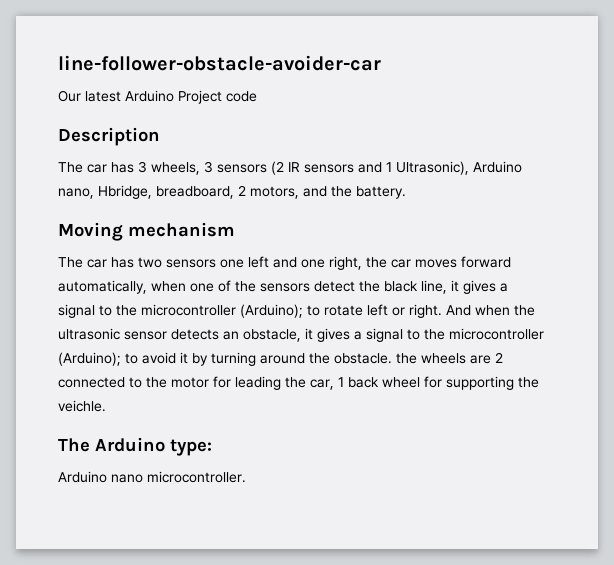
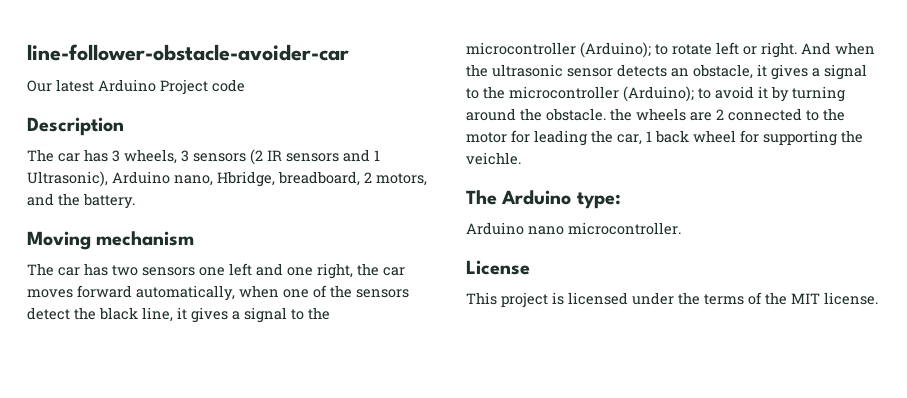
(246, 477) none -> [466,260,530,275] [466,292,878,308] // License // This project is licensed under the terms of the MIT license.

